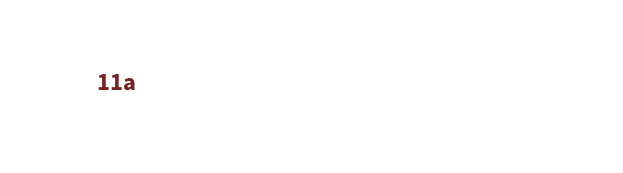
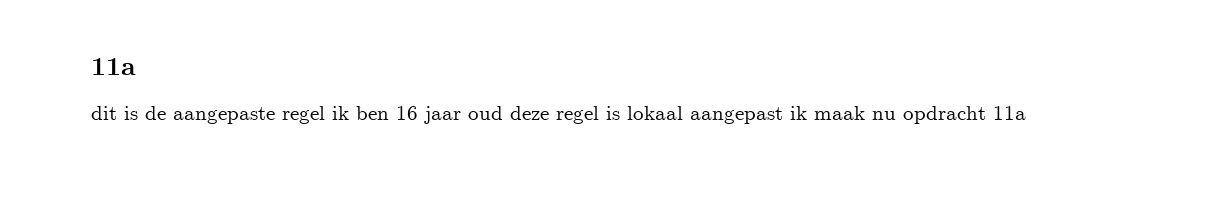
[97,74,136,91] 11a -> [91,58,136,75] [91,106,1026,124] 11a // dit is de aangepaste regel ik ben 16 jaar oud deze regel is lokaal aangepast ik maak nu opdracht 11a

